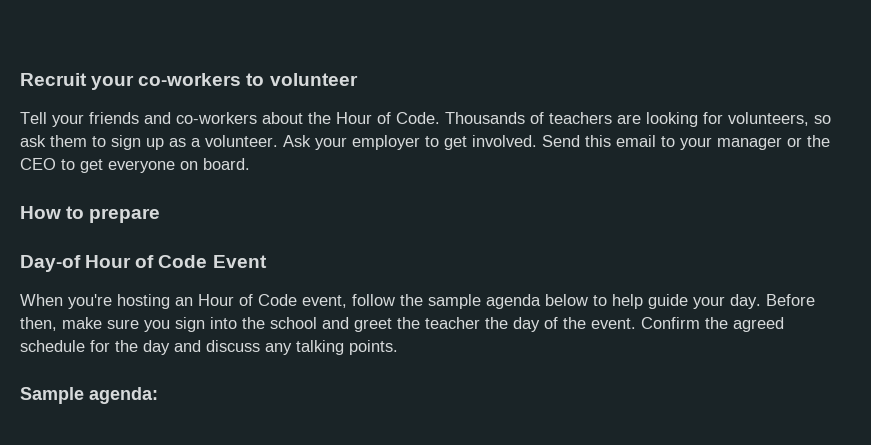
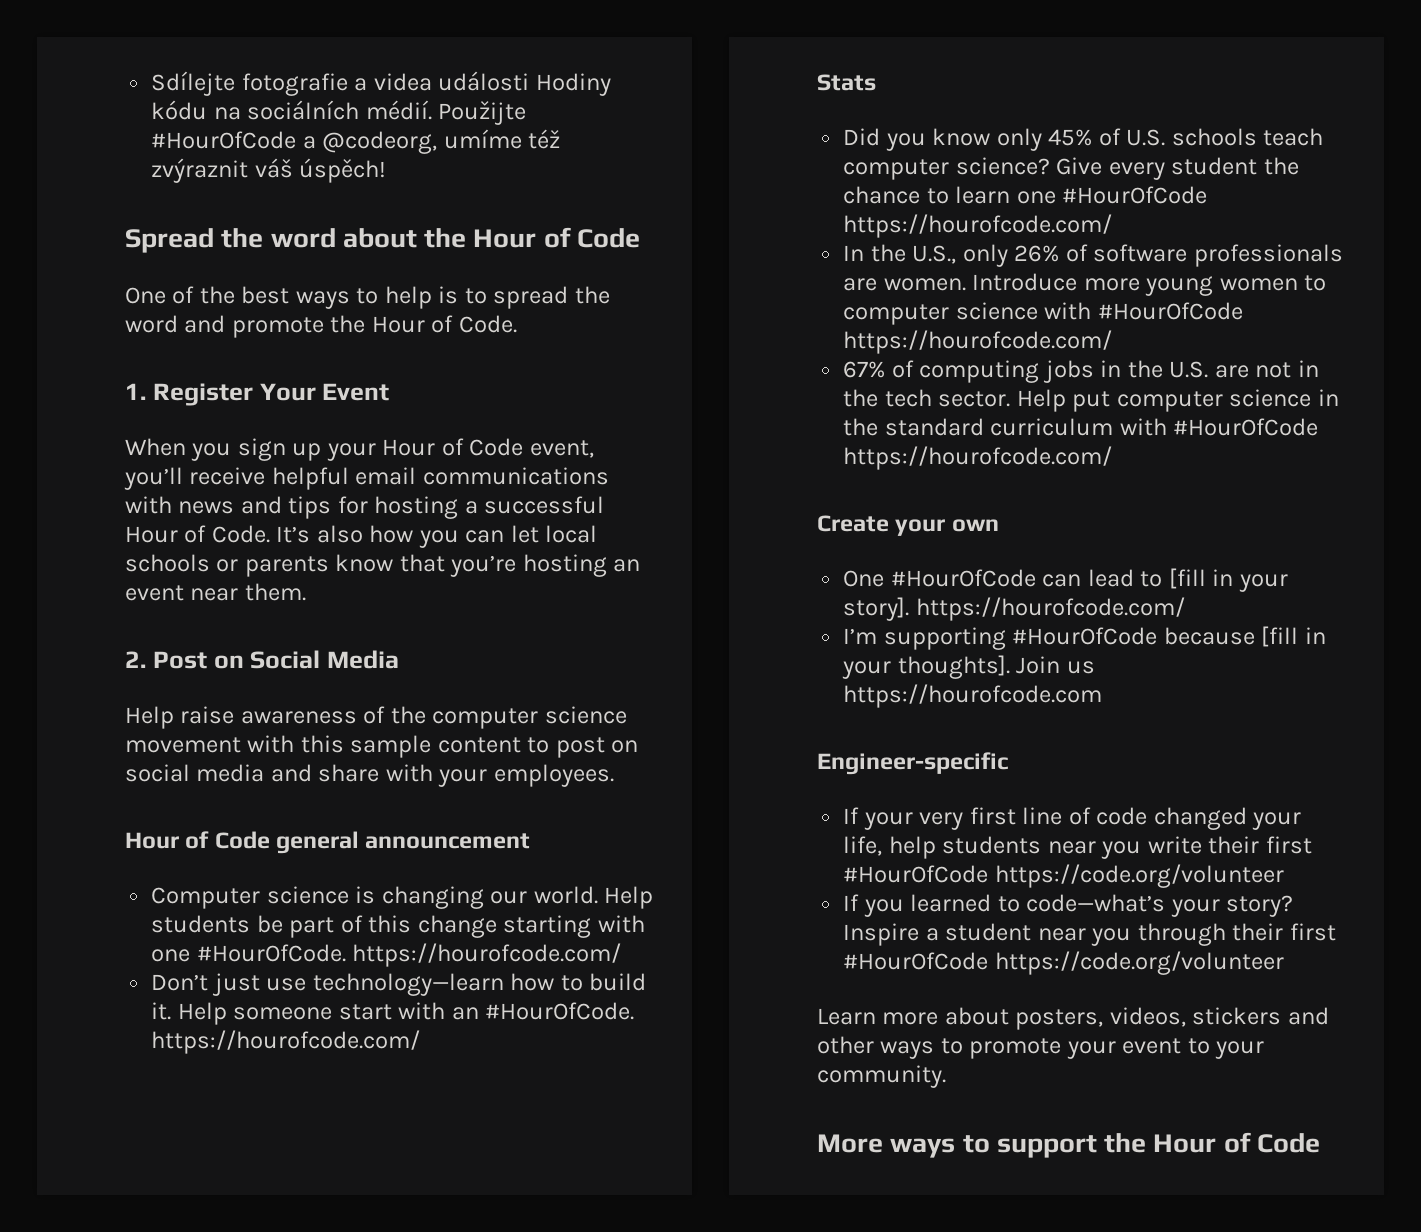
[20,73,358,90] [20,112,831,127] [20,135,830,150] [20,158,250,173] [20,206,161,223] [20,255,267,272] [20,294,815,309] [20,317,784,332] [20,340,398,355] [20,387,158,404] Recruit your co-workers to volunteer // Tell your friends and co-workers about the Hour of Code. Thousands of teachers are looking for volunteers, so ask them to sign up as a volunteer. Ask your employer to get involved. Send this email to your manager or the CEO to get everyone on board. // How to prepare // Day-of Hour of Code Event // When you're hosting an Hour of Code event, follow the sample agenda below to help guide your day. Before then, make sure you sign into the school and greet the teacher the day of the event. Confirm the agreed schedule for the day and discuss any talking points. // Sample agenda: -> [151,71,611,96] [151,100,527,125] [151,129,561,154] [151,158,387,183] [125,227,641,253] [125,286,610,309] [125,315,517,338] [125,383,390,406] [125,438,594,461] [124,467,609,490] [125,496,605,519] [125,525,598,548] [125,554,641,577] [125,583,306,601] [125,650,399,669] [125,706,627,729] [125,735,639,758] [125,764,614,787] [125,831,531,854] [151,886,654,909] [151,915,645,938] [151,943,622,967] [151,973,647,996] [151,1002,635,1025] [151,1030,421,1054] [817,74,876,91] [843,128,1324,151] [843,157,1299,180] [843,186,1208,204] [843,214,1113,238] [843,244,1343,267] [843,273,1327,296] [843,302,1243,325] [843,330,1113,354] [843,360,1319,383] [843,389,1339,412] [843,418,1319,436] [843,446,1113,470] [817,515,999,536] [843,568,1288,592] [843,597,1185,621] [843,626,1326,650] [842,655,1095,679] [843,684,1103,708] [817,752,1008,775] [843,807,1302,830] [843,836,1312,859] [843,864,1284,888] [843,894,1294,917] [843,923,1336,946] [843,951,1284,975] [817,1007,1329,1030] [817,1036,1265,1059] [817,1065,946,1088] [817,1132,1321,1158] Sdílejte fotografie a videa události Hodiny kódu na sociálních médií. Použijte #HourOfCode a @codeorg, umíme též zvýraznit váš úspěch! // Spread the word about the Hour of Code // One of the best ways to help is to spread the word and promote the Hour of Code. // 1. Register Your Event // When you sign up your Hour of Code event, you’ll receive helpful email communications with news and tips for hosting a successful Hour of Code. It’s also how you can let local schools or parents know that you’re hosting an event near them. // 2. Post on Social Media // Help raise awareness of the computer science movement with this sample content to post on social media and share with your employees. // Hour of Code general announcement // Computer science is changing our world. Help students be part of this change starting with one #HourOfCode. https://hourofcode.com/ // Don’t just use technology—learn how to build it. Help someone start with an #HourOfCode. https://hourofcode.com/ // Stats // Did you know only 45% of U.S. schools teach computer science? Give every student the chance to learn one #HourOfCode https://hourofcode.com/ // In the U.S., only 26% of software professionals are women. Introduce more young women to computer science with #HourOfCode https://hourofcode.com/ // 67% of computing jobs in the U.S. are not in the tech sector. Help put computer science in the standard curriculum with #HourOfCode https://hourofcode.com/ // Create your own // One #HourOfCode can lead to [fill in your story]. https://hourofcode.com/ // I’m supporting #HourOfCode because [fill in your thoughts]. Join us https://hourofcode.com // Engineer-specific // If your very first line of code changed your life, help students near you write their first #HourOfCode https://code.org/volunteer // If you learned to code—what’s your story? Inspire a student near you through their first #HourOfCode https://code.org/volunteer // Learn more about posters, videos, stickers and other ways to promote your event to your community. // More ways to support the Hour of Code

